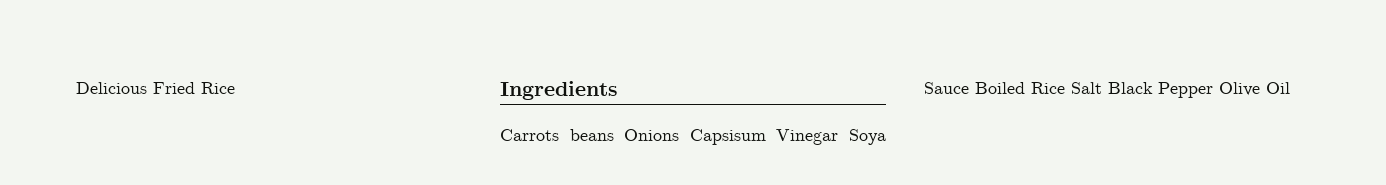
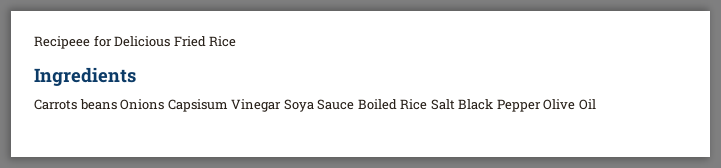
(76, 88) none -> [34,35,112,49] Recipeee for

